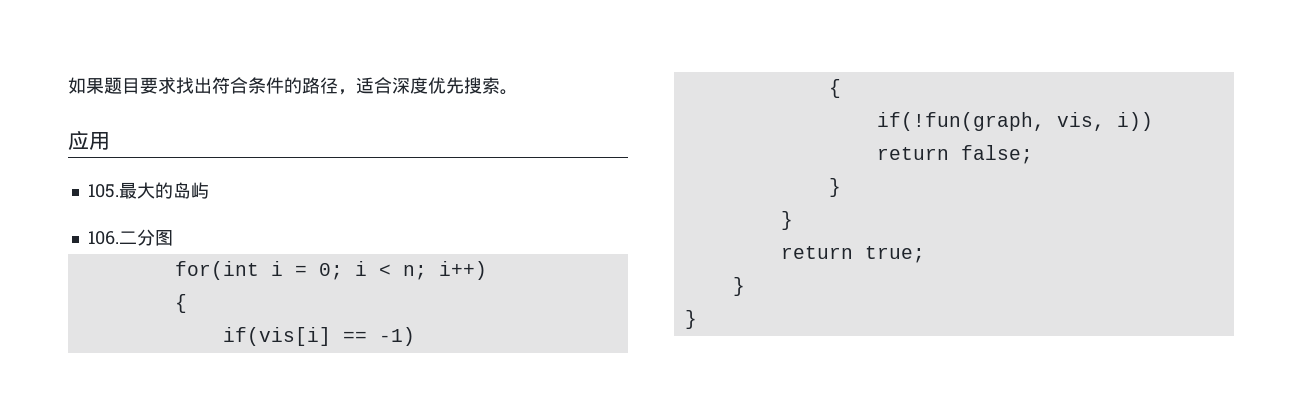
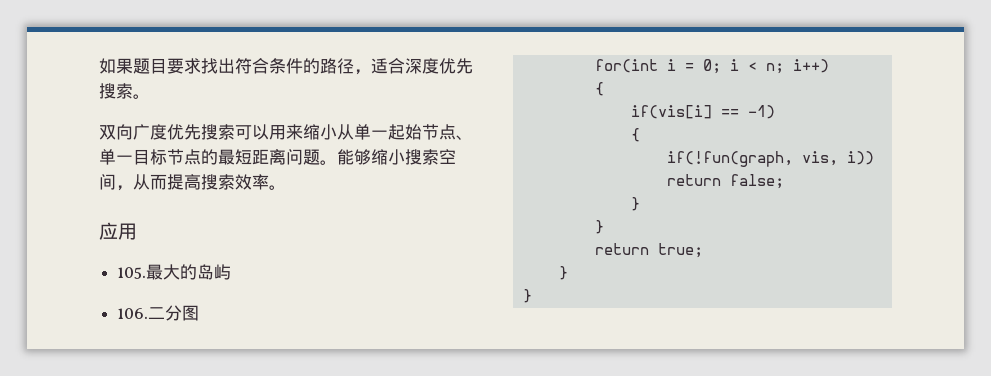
(518, 92) none -> [99,124,473,140] [99,149,456,165] [99,174,286,191] // 双向广度优先搜索可以用来缩小从单一起始节点、单一目标节点的最短距离问题。能够缩小搜索空间，从而提高搜索效率。

